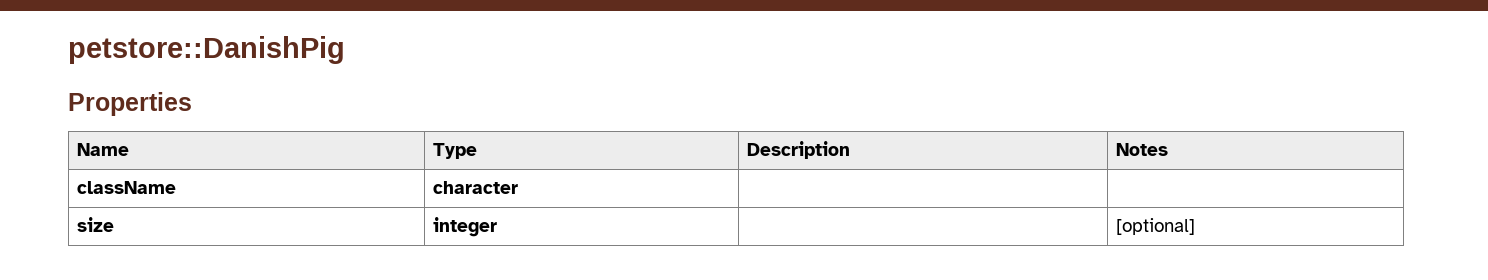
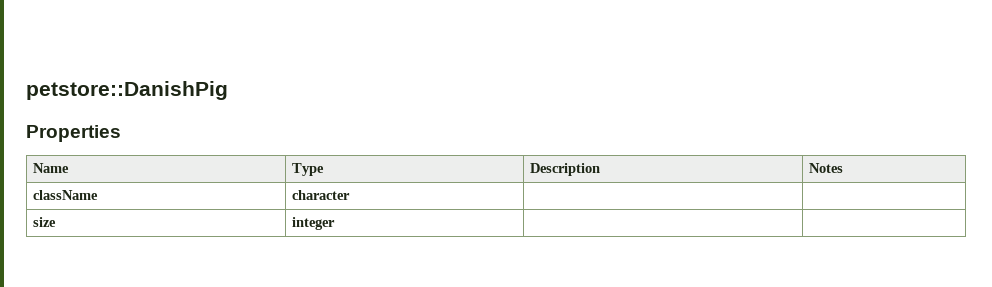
[1115,218,1195,235] [optional] -> (336, 223) none

